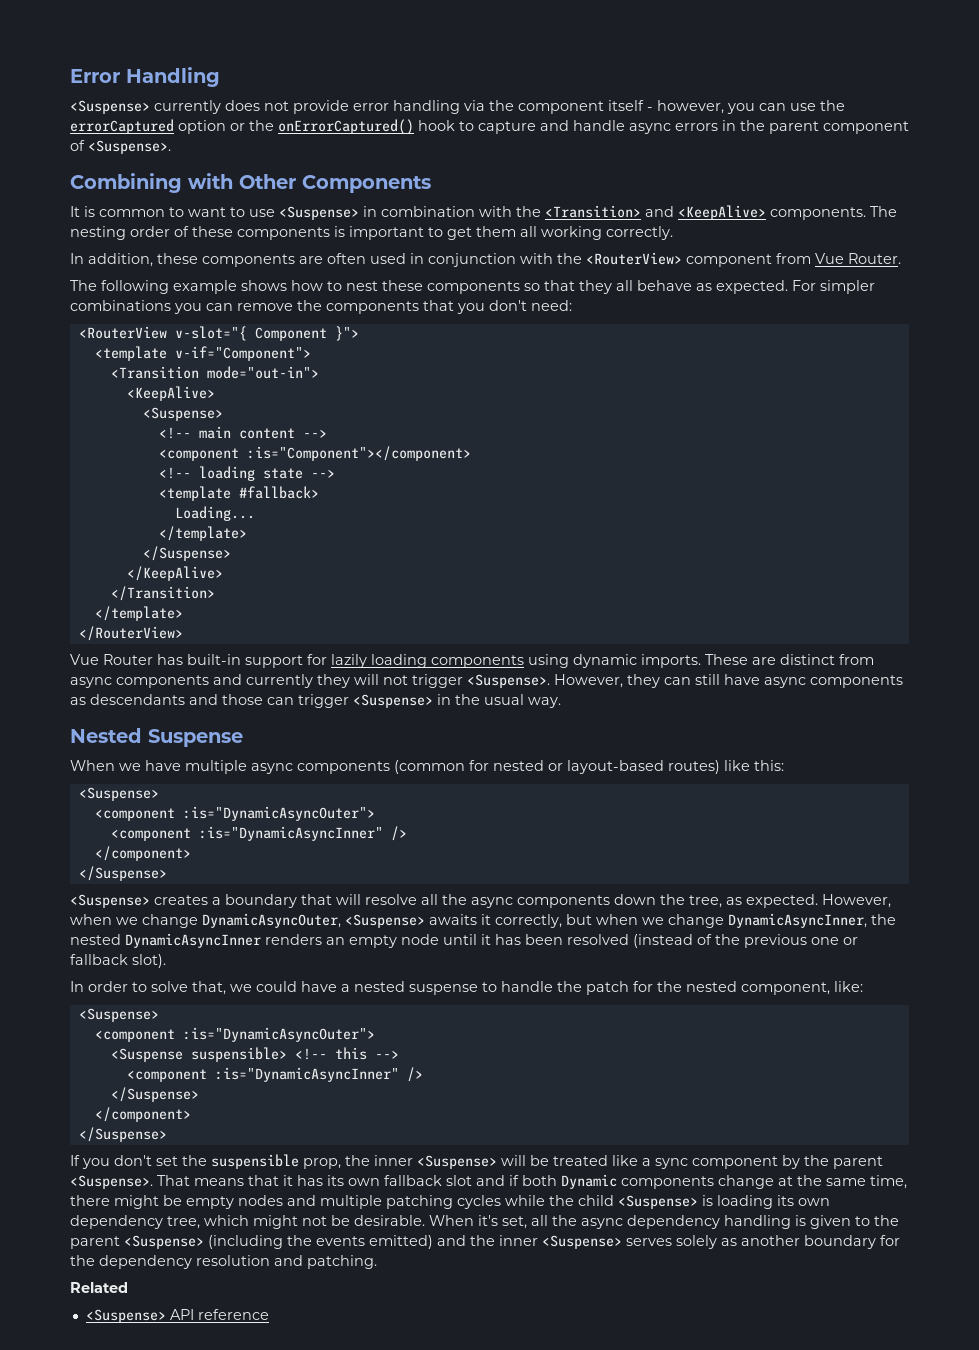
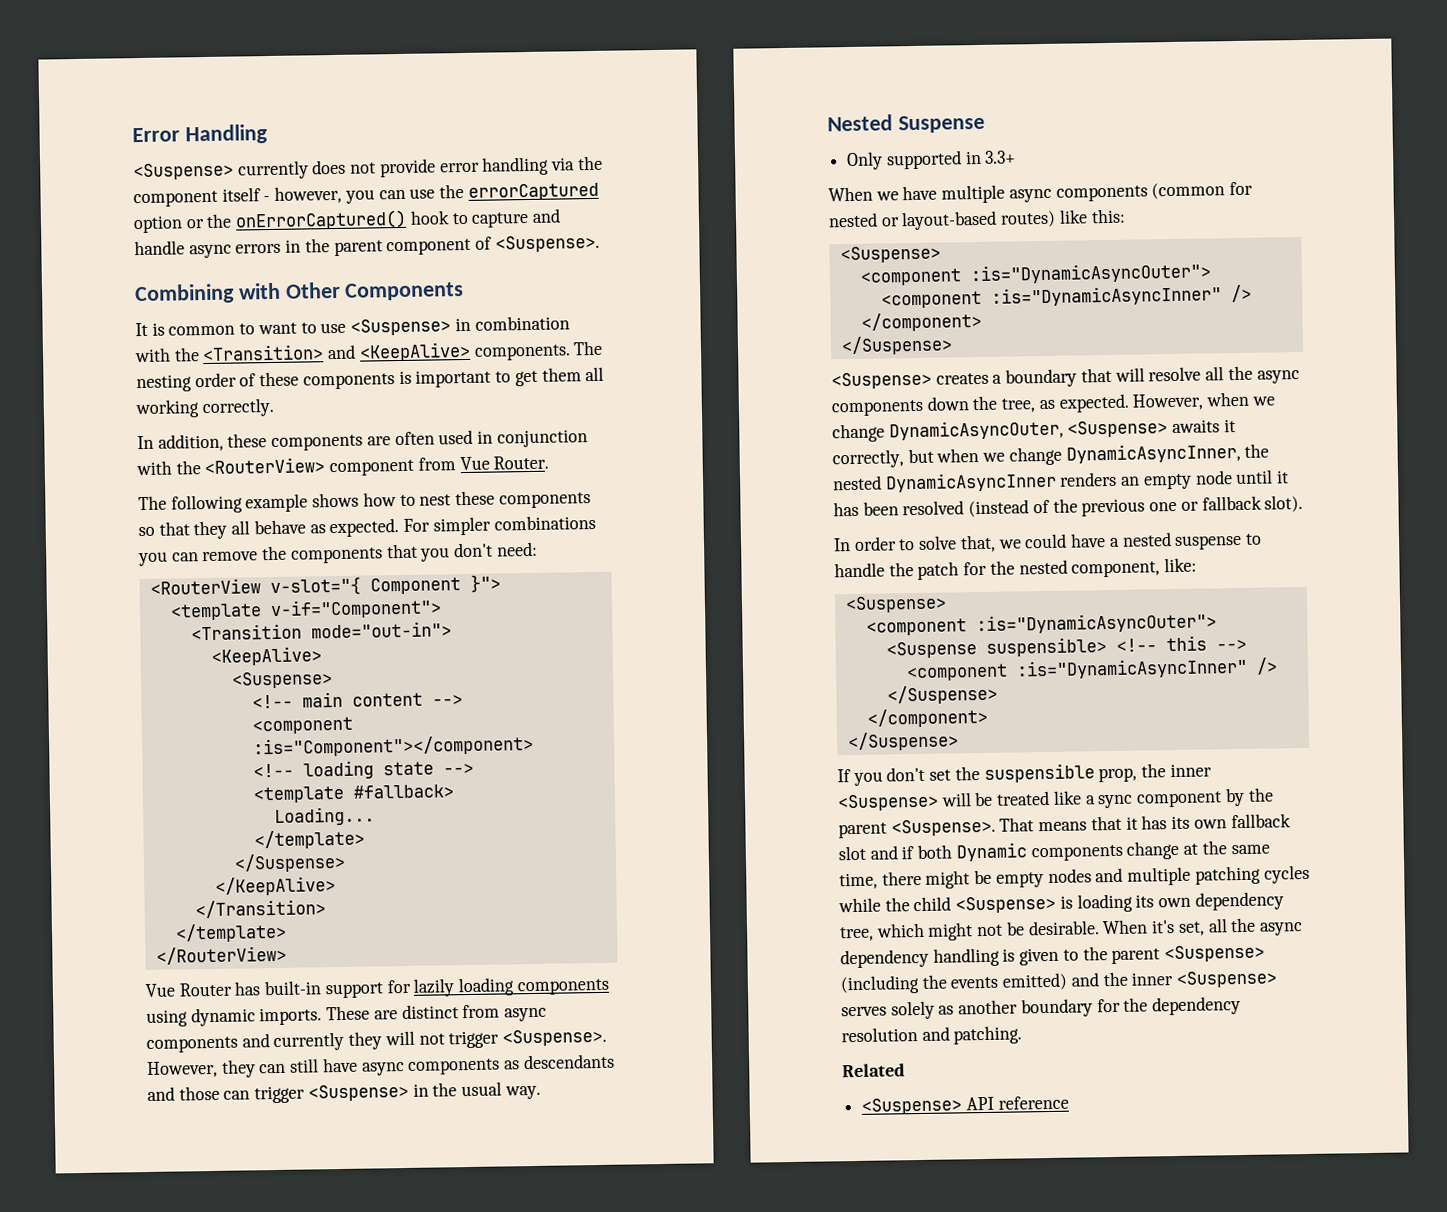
(243, 738) none -> [846,150,1017,171] // Only supported in 3.3+

